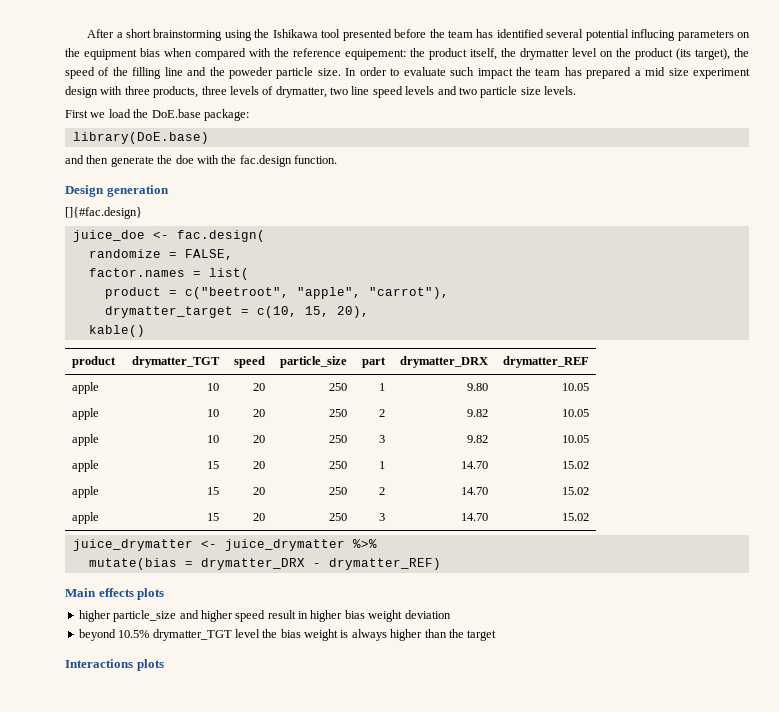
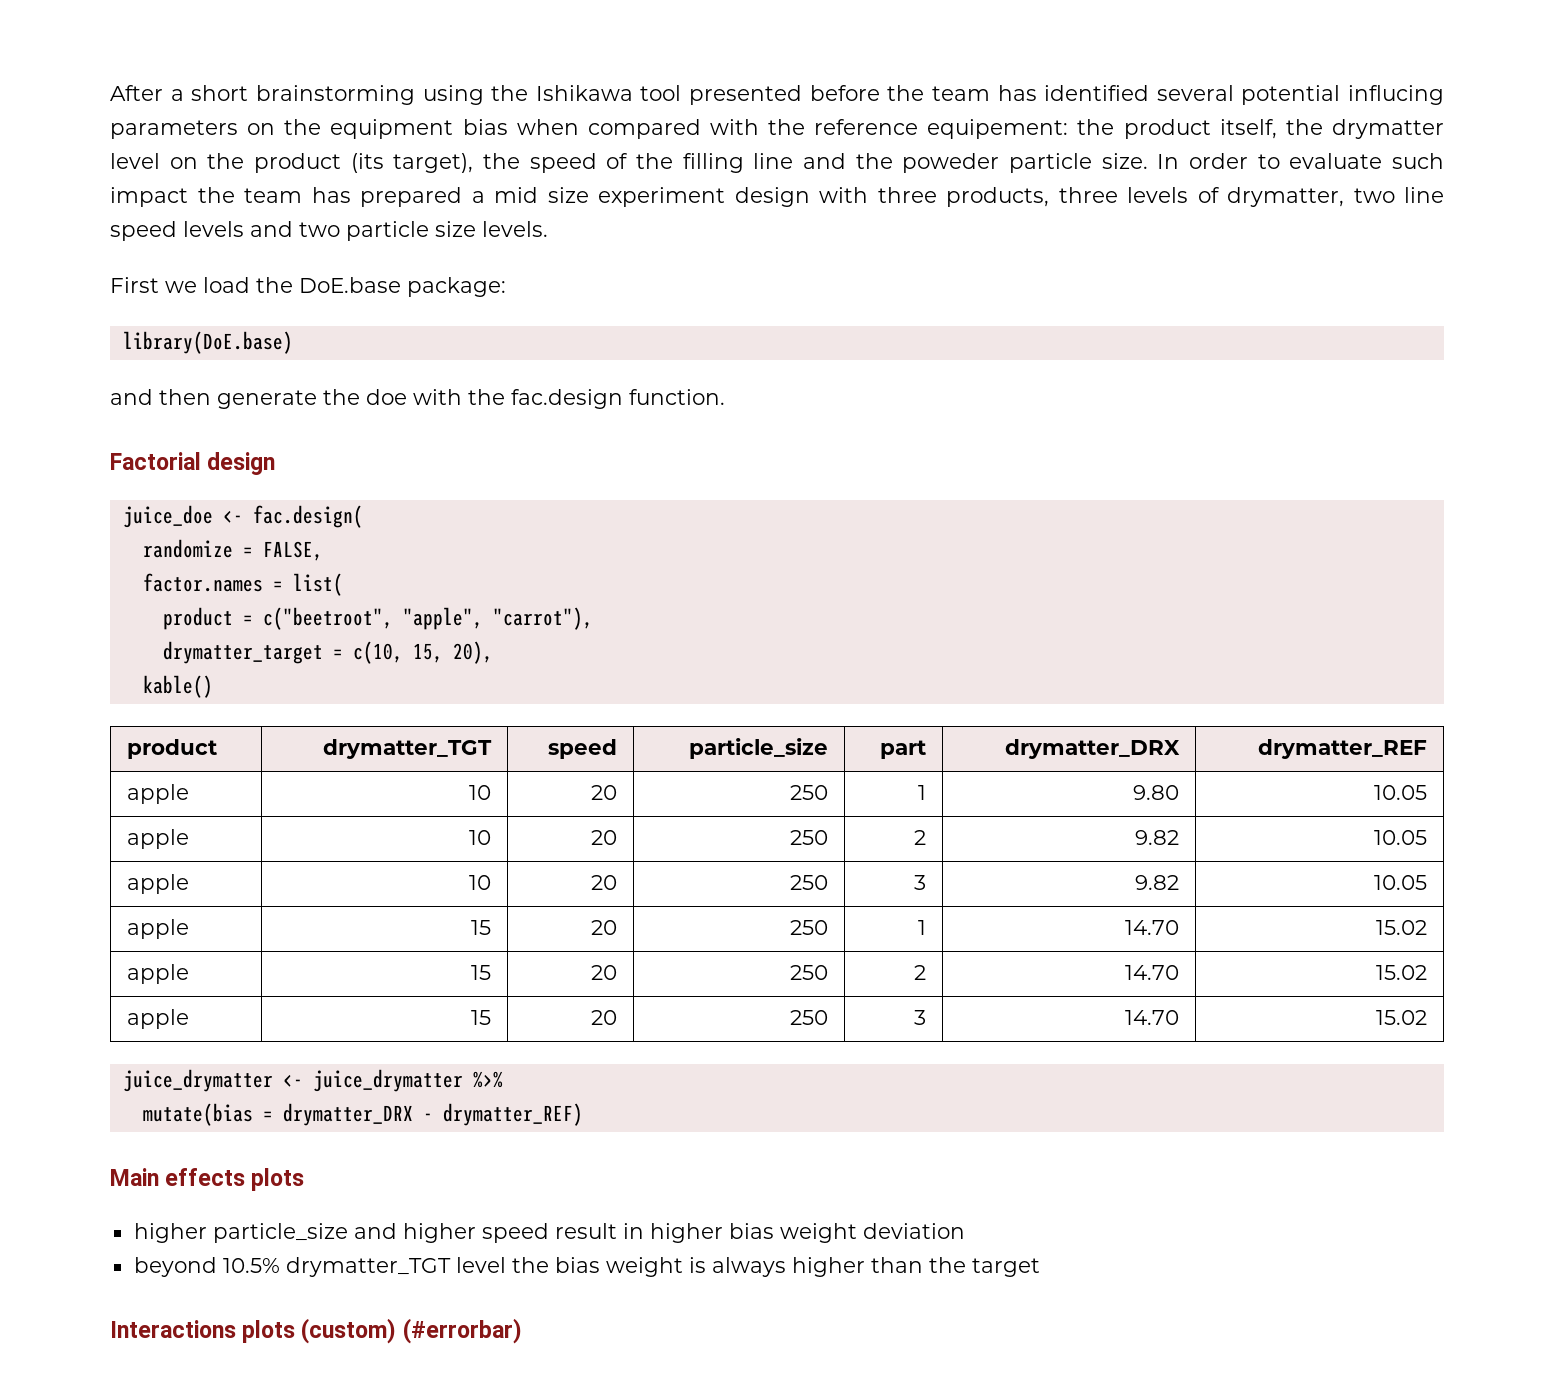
[65,185,169,197] [65,207,142,219] Design generation // []{#fac.design} -> [110,452,276,475] Factorial design
(164, 665) none -> [301,1318,522,1344] (custom) (#errorbar)

